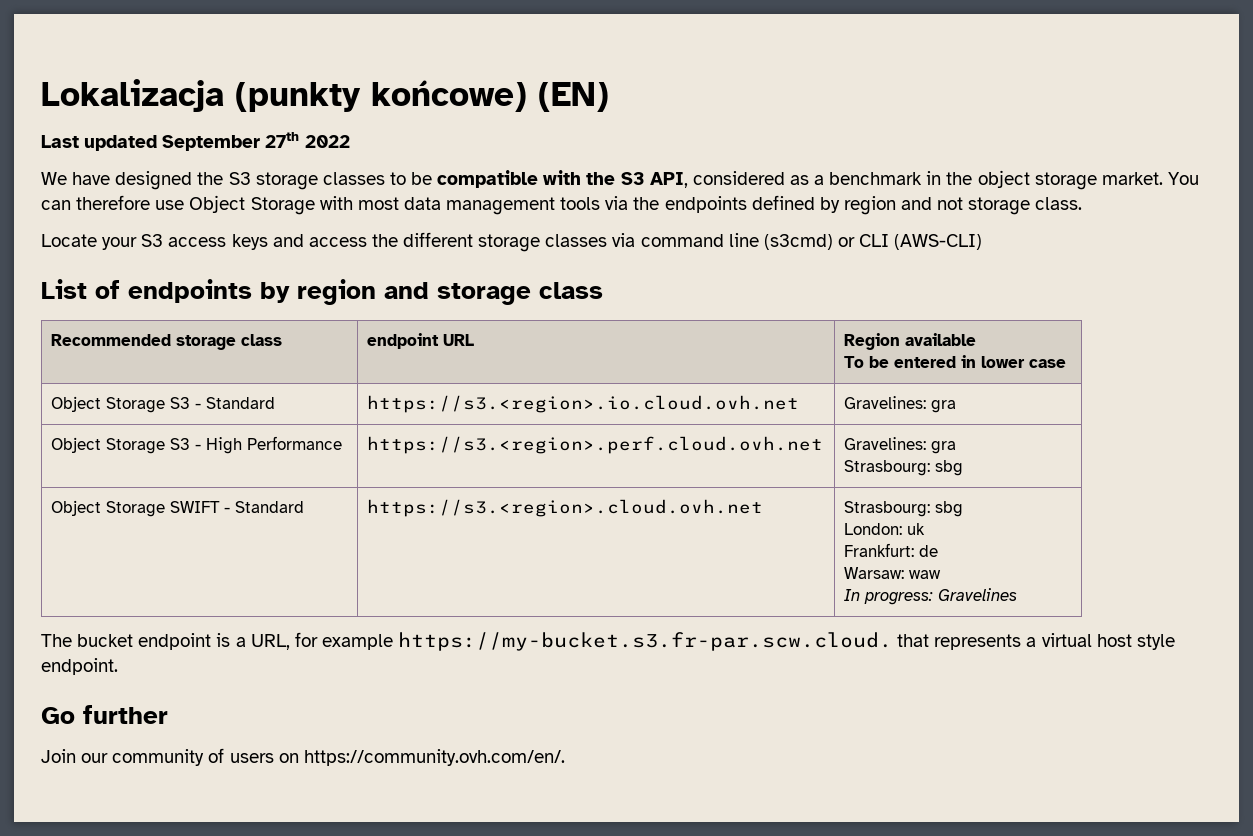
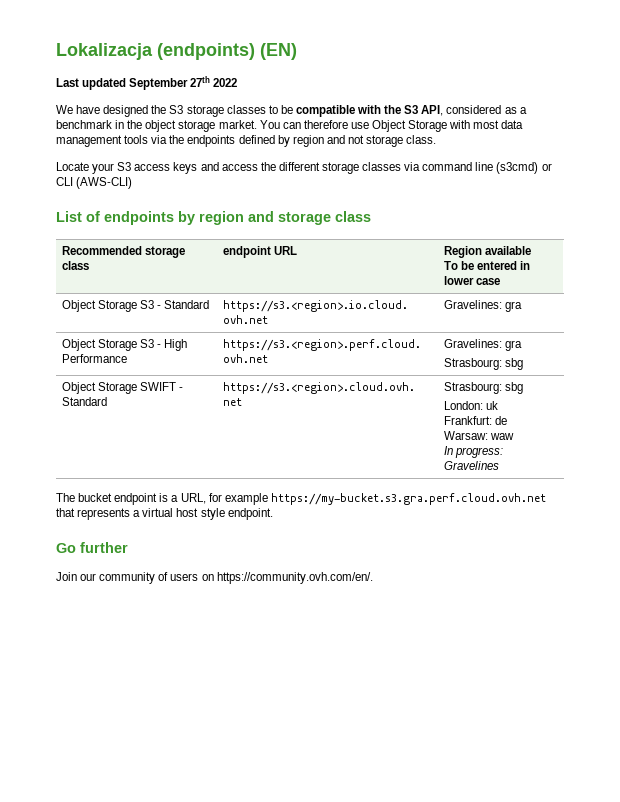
[235,80,527,112] (punkty końcowe) -> [157,43,255,60] (endpoints)
[398,632,893,651] https://my-bucket.s3.fr-par.scw.cloud. -> [270,493,546,505] https://my-bucket.s3.gra.perf.cloud.ovh.net

